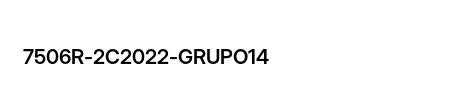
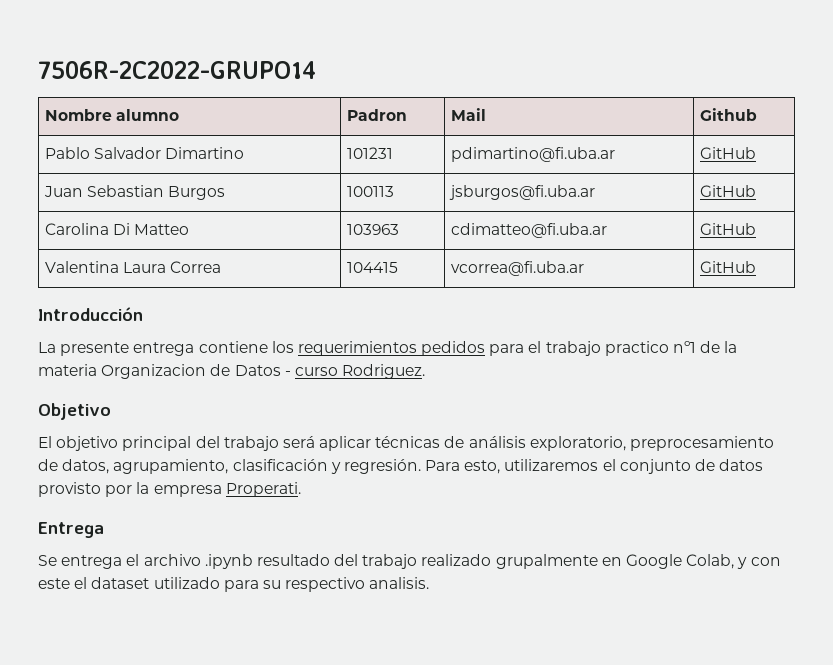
(269, 56) none -> [44,109,180,121] [346,109,407,121] [450,108,486,121] [699,108,757,121] [44,147,245,159] [346,147,393,159] [450,147,615,162] [699,147,756,159] [43,185,226,200] [346,186,394,197] [448,185,595,200] [699,185,756,197] [44,223,190,235] [346,224,399,235] [450,223,607,238] [699,223,756,235] [44,261,222,273] [346,262,398,273] [450,261,584,276] [699,261,756,273] [38,307,143,321] [38,341,738,356] [38,364,426,379] [38,403,111,420] [38,436,775,451] [38,459,764,474] [38,482,301,497] [38,522,104,538] [38,554,781,569] [38,577,430,592] // Nombre alumno | Padron | Mail | Github // Pablo Salvador Dimartino | 101231 | pdimartino@fi.uba.ar | GitHub // Juan Sebastian Burgos | 100113 | jsburgos@fi.uba.ar | GitHub // Carolina Di Matteo | 103963 | cdimatteo@fi.uba.ar | GitHub // Valentina Laura Correa | 104415 | vcorrea@fi.uba.ar | GitHub // Introducción // La presente entrega contiene los requerimientos pedidos para el trabajo practico nº1 de la materia Organizacion de Datos - curso Rodriguez. // Objetivo // El objetivo principal del trabajo será aplicar técnicas de análisis exploratorio, preprocesamiento de datos, agrupamiento, clasificación y regresión. Para esto, utilizaremos el conjunto de datos provisto por la empresa Properati. // Entrega // Se entrega el archivo .ipynb resultado del trabajo realizado grupalmente en Google Colab, y con este el dataset utilizado para su respectivo analisis.

